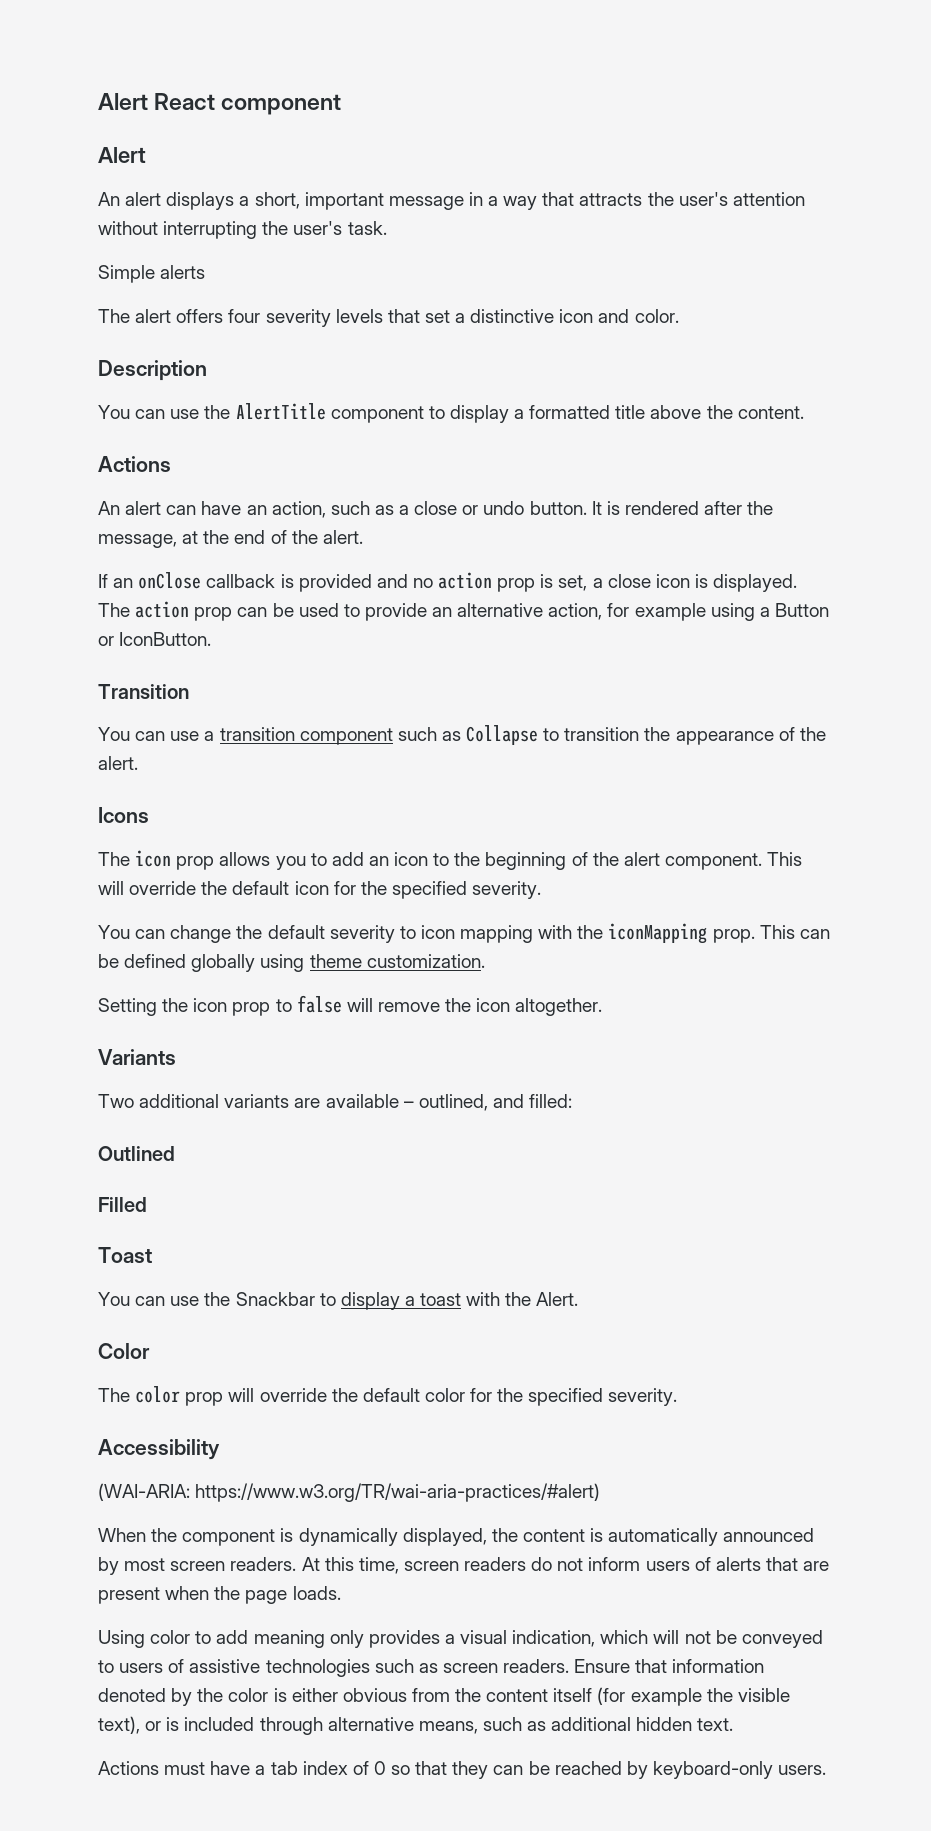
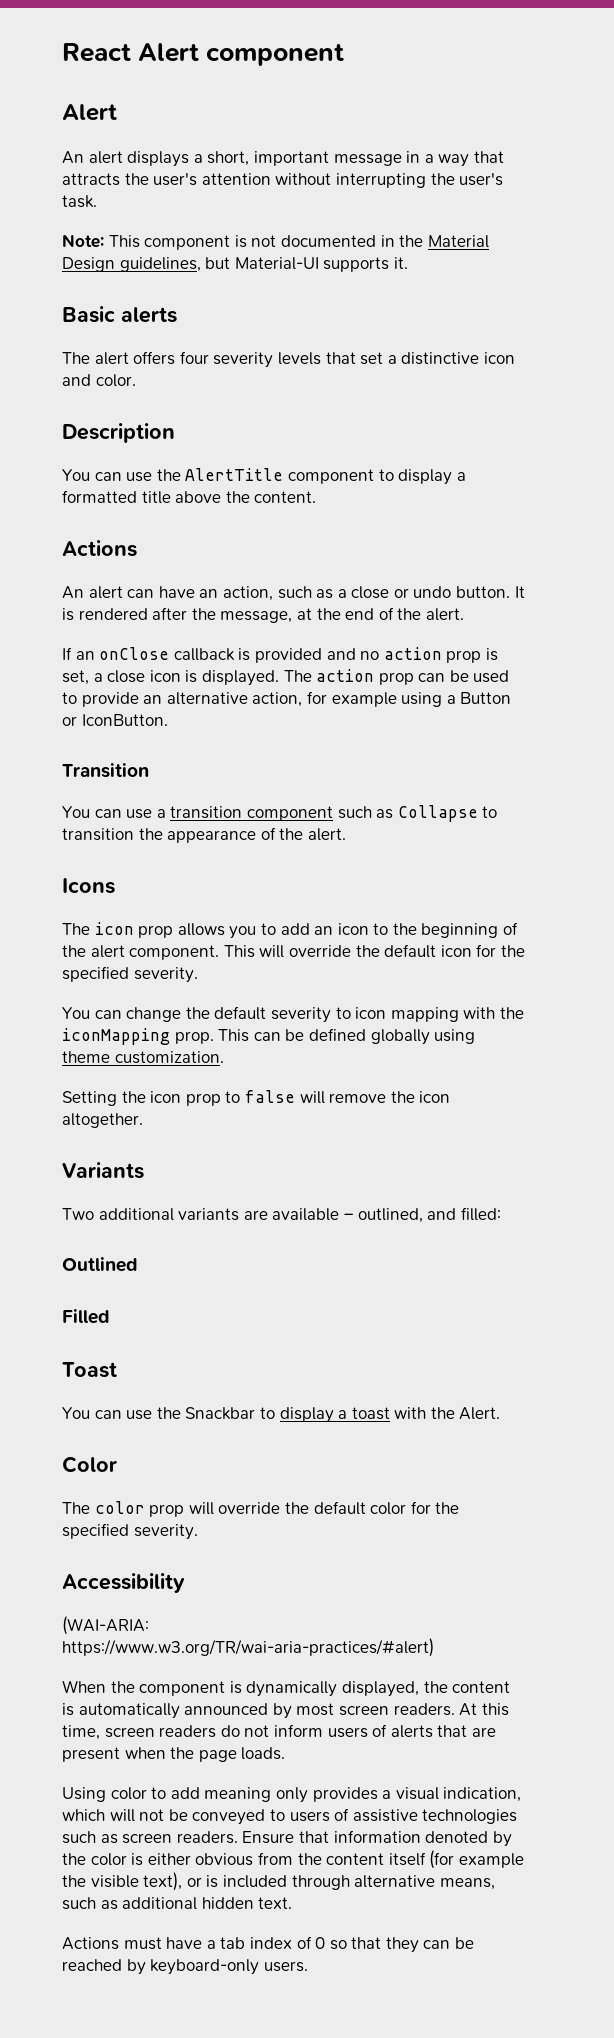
[98,93,216,110] Alert React -> [62,43,200,62] React Alert
[98,265,155,283] Simple -> [62,234,489,250] [62,257,408,272] [62,306,115,323] Note: This component is not documented in the Material Design guidelines, but Material-UI supports it. // Basic

